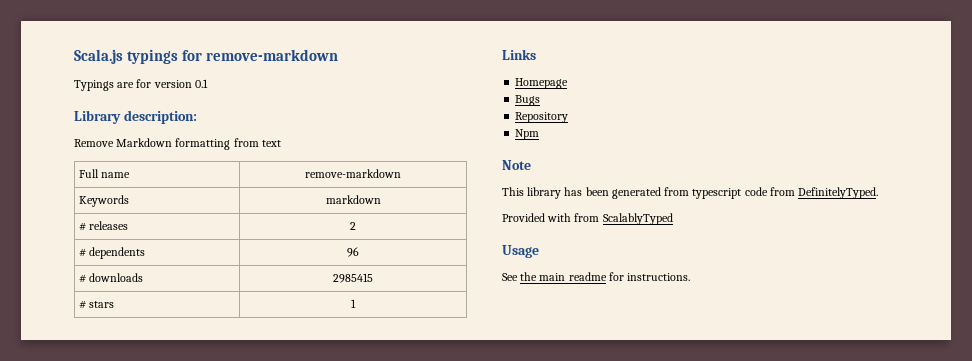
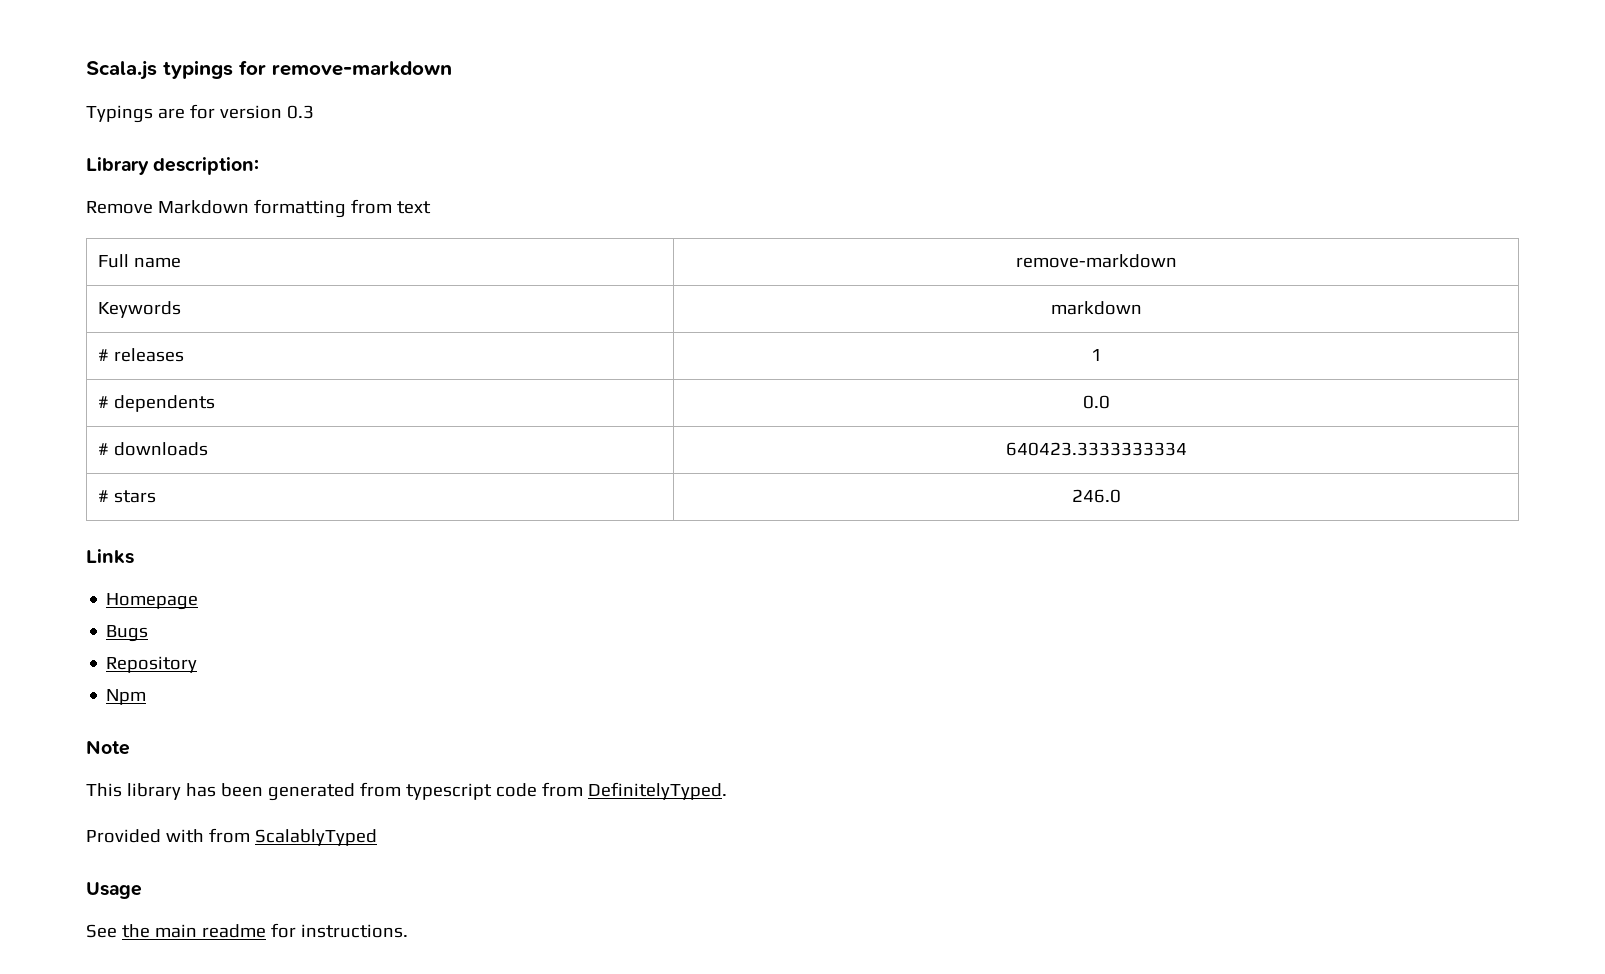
[194,79,208,88] 0.1 -> [286,105,314,119] 0.3
[350,222,356,230] 2 -> [1090,349,1102,361] 1
[347,247,359,257] 96 -> [1082,395,1110,409] 0.0
[333,273,373,283] 2985415 -> [1005,442,1187,456] 640423.3333333334
[351,299,356,308] 1 -> [1071,489,1121,503] 246.0

